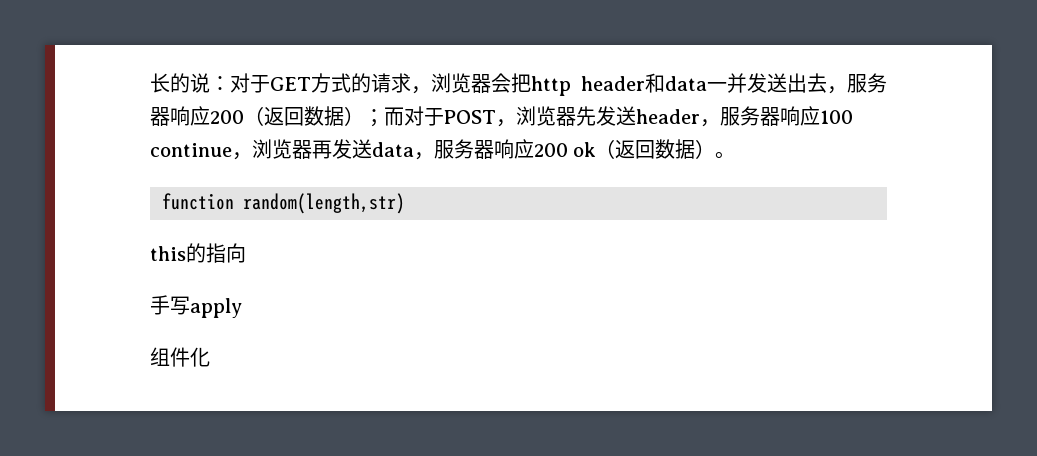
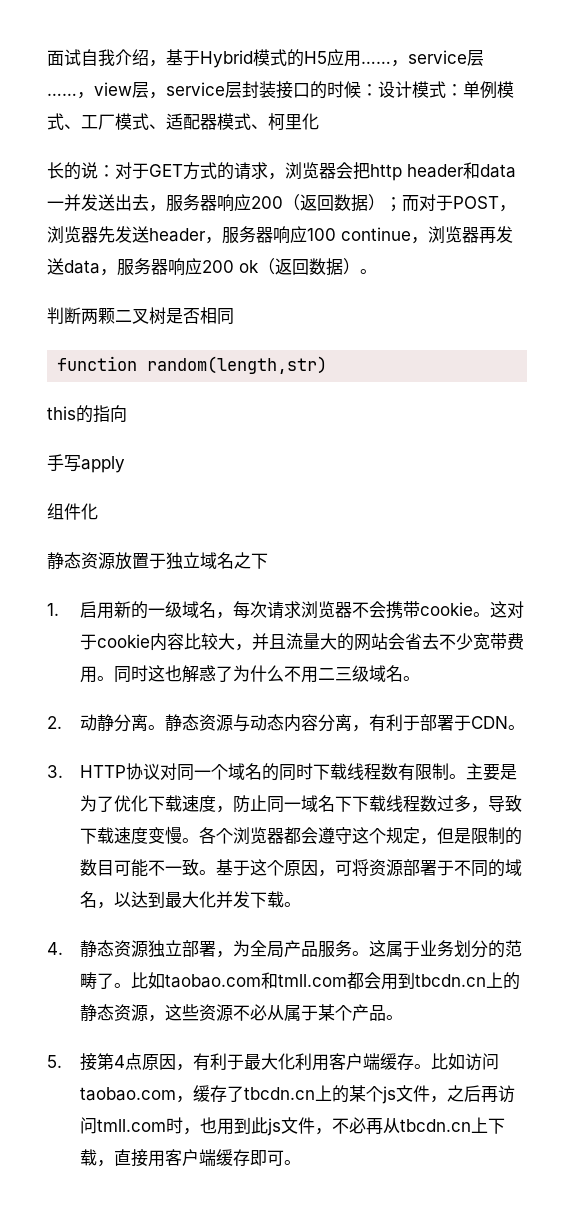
(150, 83) none -> [47,49,484,68] [47,81,514,99] [47,113,319,130] 面试自我介绍，基于Hybrid模式的H5应用……，service层……，view层，service层封装接口的时候：设计模式：单例模式、工厂模式、适配器模式、柯里化 //
(736, 155) none -> [47,307,234,325] // 判断两颗二叉树是否相同
(210, 357) none -> [47,552,268,570] [47,601,525,619] [80,633,525,651] [80,665,421,683] [47,714,526,732] [47,763,518,781] [80,795,523,813] [80,826,523,845] [80,859,523,877] [80,891,302,909] [47,940,523,958] [80,972,521,990] [80,1004,404,1022] [47,1053,500,1071] [80,1085,516,1104] [80,1117,506,1136] [80,1149,302,1167] // 静态资源放置于独立域名之下 // 1.启用新的一级域名，每次请求浏览器不会携带cookie。这对于cookie内容比较大，并且流量大的网站会省去不少宽带费用。同时这也解惑了为什么不用二三级域名。 // 2.动静分离。静态资源与动态内容分离，有利于部署于CDN。 // 3. HTTP协议对同一个域名的同时下载线程数有限制。主要是为了优化下载速度，防止同一域名下下载线程数过多，导致下载速度变慢。各个浏览器都会遵守这个规定，但是限制的数目可能不一致。基于这个原因，可将资源部署于不同的域名，以达到最大化并发下载。 // 4.静态资源独立部署，为全局产品服务。这属于业务划分的范畴了。比如taobao.com和tmll.com都会用到tbcdn.cn上的静态资源，这些资源不必从属于某个产品。 // 5.接第4点原因，有利于最大化利用客户端缓存。比如访问taobao.com，缓存了tbcdn.cn上的某个js文件，之后再访问tmll.com时，也用到此js文件，不必再从tbcdn.cn上下载，直接用客户端缓存即可。

